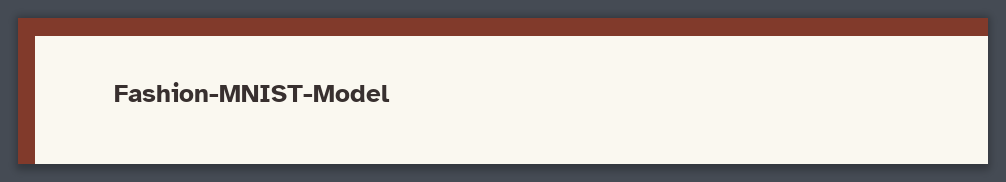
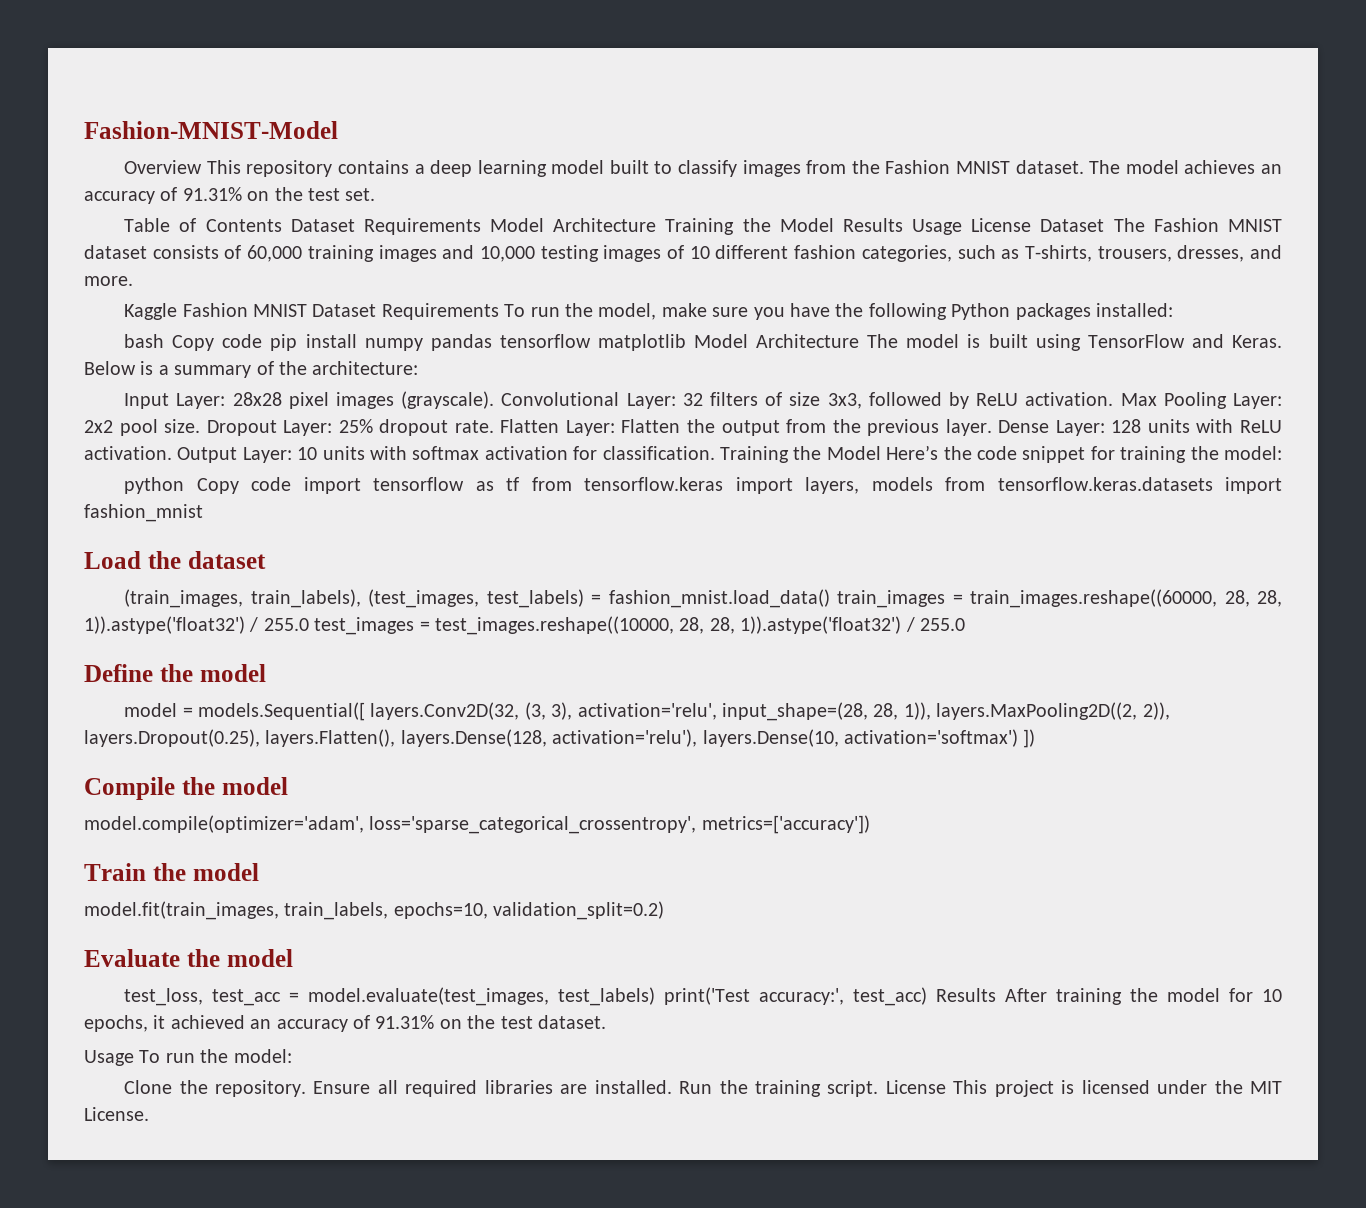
(390, 92) none -> [124,160,1282,177] [84,187,376,204] [124,218,1282,235] [84,245,1283,262] [84,276,133,286] [124,303,1173,320] [124,334,1282,351] [84,361,419,378] [124,391,1282,409] [84,419,1282,436] [84,445,1282,463] [124,477,1282,494] [84,504,203,522] [84,551,266,569] [124,589,1282,608] [84,616,965,635] [84,664,266,682] [124,702,1170,721] [84,729,1036,748] [84,777,288,800] [84,815,870,834] [84,863,259,881] [84,901,665,920] [84,949,293,967] [124,987,1283,1006] [84,1015,606,1032] [84,1049,292,1066] [124,1080,1282,1097] [84,1107,149,1121] // Overview This repository contains a deep learning model built to classify images from the Fashion MNIST dataset. The model achieves an accuracy of 91.31% on the test set. // Table of Contents Dataset Requirements Model Architecture Training the Model Results Usage License Dataset The Fashion MNIST dataset consists of 60,000 training images and 10,000 testing images of 10 different fashion categories, such as T-shirts, trousers, dresses, and more. // Kaggle Fashion MNIST Dataset Requirements To run the model, make sure you have the following Python packages installed: // bash Copy code pip install numpy pandas tensorflow matplotlib Model Architecture The model is built using TensorFlow and Keras. Below is a summary of the architecture: // Input Layer: 28x28 pixel images (grayscale). Convolutional Layer: 32 filters of size 3x3, followed by ReLU activation. Max Pooling Layer: 2x2 pool size. Dropout Layer: 25% dropout rate. Flatten Layer: Flatten the output from the previous layer. Dense Layer: 128 units with ReLU activation. Output Layer: 10 units with softmax activation for classification. Training the Model Here’s the code snippet for training the model: // python Copy code import tensorflow as tf from tensorflow.keras import layers, models from tensorflow.keras.datasets import fashion_mnist // Load the dataset // (train_images, train_labels), (test_images, test_labels) = fashion_mnist.load_data() train_images = train_images.reshape((60000, 28, 28, 1)).astype('float32') / 255.0 test_images = test_images.reshape((10000, 28, 28, 1)).astype('float32') / 255.0 // Define the model // model = models.Sequential([ layers.Conv2D(32, (3, 3), activation='relu', input_shape=(28, 28, 1)), layers.MaxPooling2D((2, 2)), layers.Dropout(0.25), layers.Flatten(), layers.Dense(128, activation='relu'), layers.Dense(10, activation='softmax') ]) // Compile the model // model.compile(optimizer='adam', loss='sparse_categorical_crossentropy', metrics=['accuracy']) // Train the model // model.fit(train_images, train_labels, epochs=10, validation_split=0.2) // Evaluate the model // test_loss, test_acc = model.evaluate(test_images, test_labels) print('Test accuracy:', test_acc) Results After training the model for 10 epochs, it achieved an accuracy of 91.31% on the test dataset. // Usage To run the model: // Clone the repository. Ensure all required libraries are installed. Run the training script. License This project is licensed under the MIT License.

